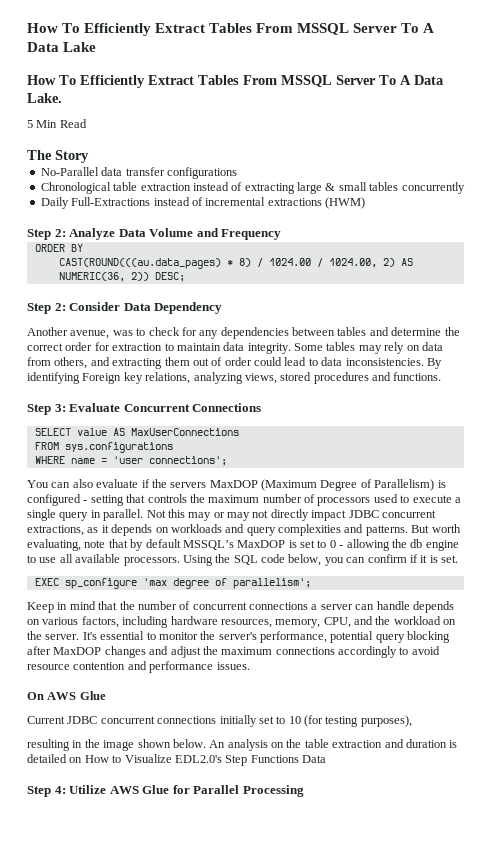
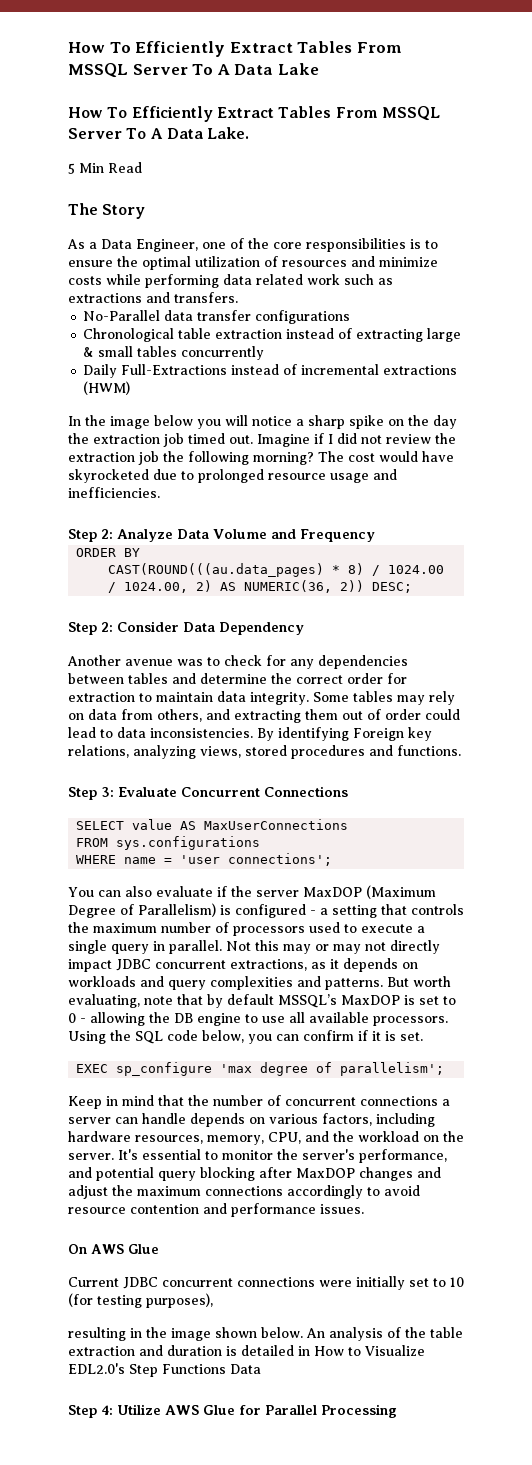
(89, 156) none -> [67,238,438,252] [68,256,438,270] [68,274,393,288] [68,292,238,303] // As a Data Engineer, one of the core responsibilities is to ensure the optimal utilization of resources and minimize costs while performing data related work such as extractions and transfers.
(365, 203) none -> [68,415,457,429] [68,433,456,447] [68,451,454,465] [68,469,397,483] [68,487,160,498] // In the image below you will notice a sharp spike on the day the extraction job timed out. Imagine if I did not review the extraction job the following morning? The cost would have skyrocketed due to prolonged resource usage and inefficiencies.
[70,330,110,339] avenue, -> [125,659,173,666] avenue
[170,482,207,488] servers -> [256,890,299,897] server
(88, 501) none -> [320,908,328,915] a
[410,539,423,548] db -> [174,1013,193,1023] DB
(327, 637) none -> [68,1167,92,1178] and
(217, 720) none -> [319,1280,352,1287] were
[271,742,284,748] on -> [387,1327,401,1338] of
[69,757,83,763] on -> [298,1346,310,1356] in

